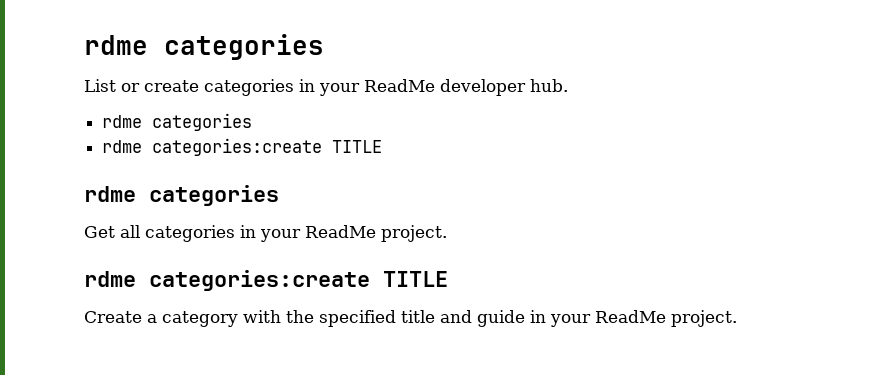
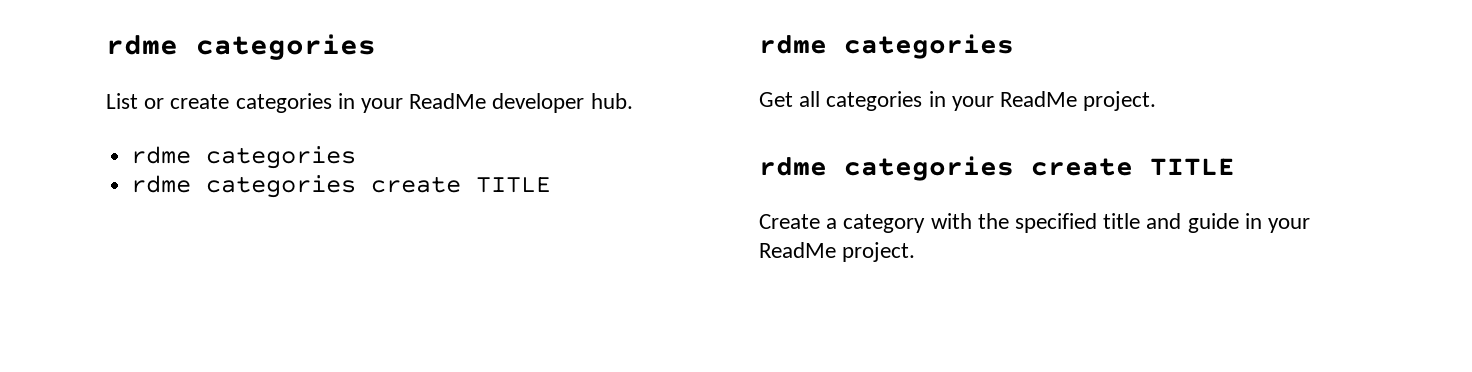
[152,138,323,156] categories:create -> [206,175,462,198] categories create
[149,270,370,291] categories:create -> [844,156,1133,181] categories create

